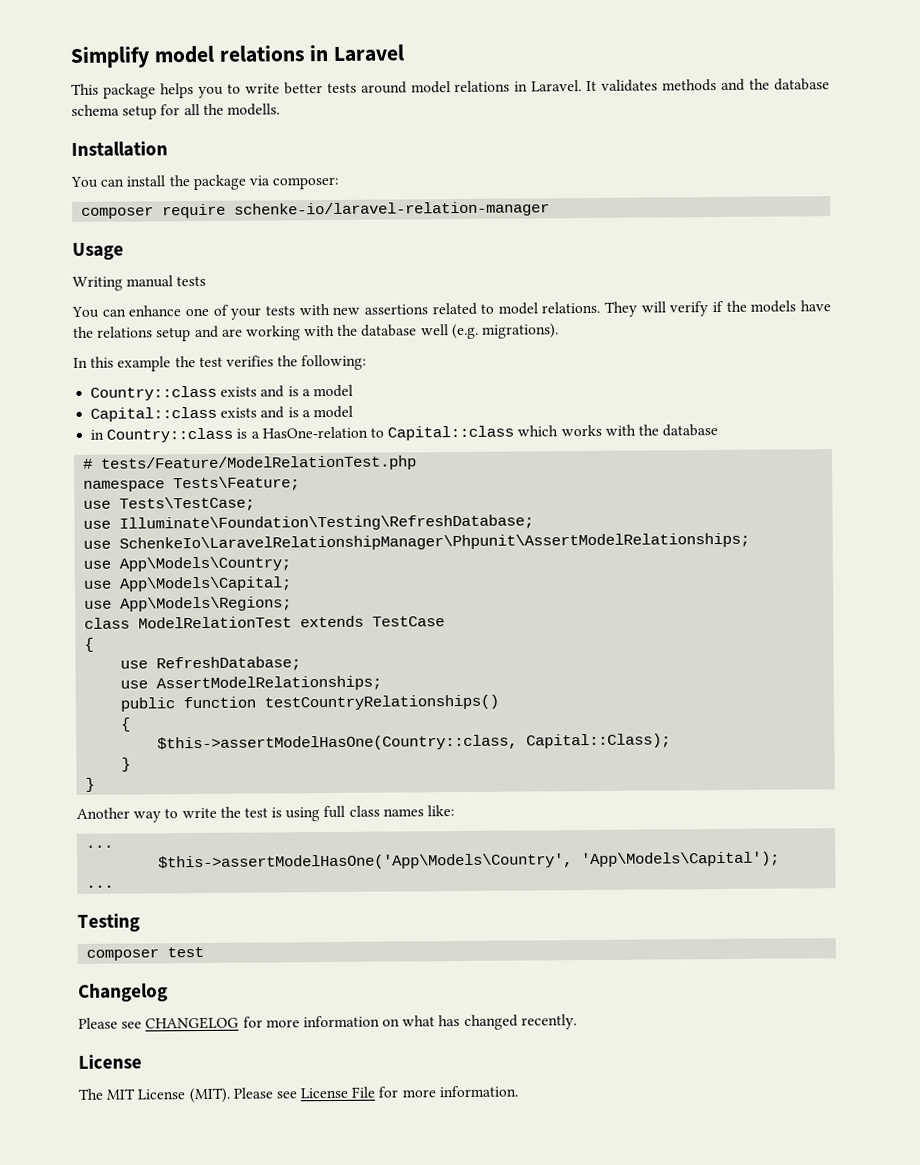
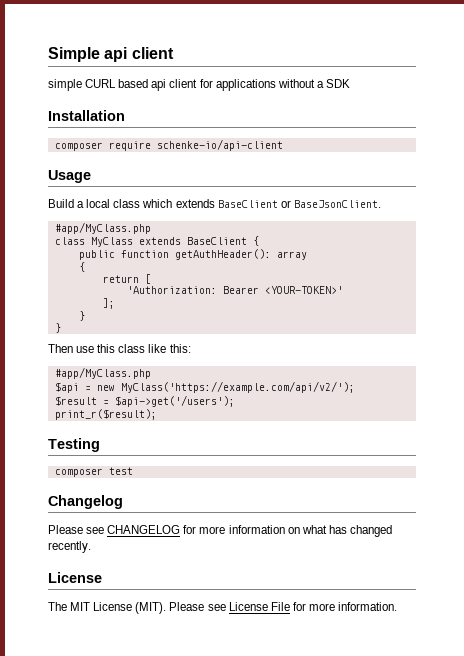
[70,44,405,68] [71,78,831,99] [71,103,280,120] [71,141,168,157] [70,174,340,191] Simplify model relations in Laravel // This package helps you to write better tests around model relations in Laravel. It validates methods and the database schema setup for all the modells. // Installation // You can install the package via composer: -> [48,47,174,62] [48,79,350,91] [48,110,125,121] Simple api client // simple CURL based api client for applications without a SDK // Installation
[234,201,551,218] schenke-io/laravel-relation-manager -> [156,139,283,151] schenke-io/api-client
[72,275,207,291] [71,300,831,320] [73,323,560,342] [73,354,368,372] [90,384,353,401] [90,405,353,422] [90,424,719,443] [83,455,418,472] [83,476,301,492] [83,496,256,512] [83,514,535,532] [83,532,751,552] [83,556,292,572] [83,576,293,592] [84,596,293,612] [84,615,446,629] [84,637,95,652] [120,656,302,672] [120,675,383,692] [120,694,500,712] [121,717,132,732] [157,733,672,752] [121,757,132,772] [85,777,96,792] [76,805,456,823] [86,844,115,848] [158,851,781,871] [86,884,115,888] Writing manual tests // You can enhance one of your tests with new assertions related to model relations. They will verify if the models have the relations setup and are working with the database well (e.g. migrations). // In this example the test verifies the following: // Country::class exists and is a model // Capital::class exists and is a model // in Country::class is a HasOne-relation to Capital::class which works with the database // # tests/Feature/ModelRelationTest.php // namespace Tests\Feature; // use Tests\TestCase; // use Illuminate\Foundation\Testing\RefreshDatabase; // use SchenkeIo\LaravelRelationshipManager\Phpunit\AssertModelRelationships; // use App\Models\Country; // use App\Models\Capital; // use App\Models\Regions; // class ModelRelationTest extends TestCase // { // use RefreshDatabase; // use AssertModelRelationships; // public function testCountryRelationships() // { // $this->assertModelHasOne(Country::class, Capital::Class); // } // } // Another way to write the test is using full class names like: // ... // $this->assertModelHasOne('App\Models\Country', 'App\Models\Capital'); // ... -> [48,199,381,208] [54,222,151,234] [54,236,259,247] [78,249,307,260] [78,262,85,272] [102,274,151,284] [126,286,343,294] [102,298,115,309] [78,311,85,321] [54,323,61,333] [48,344,191,353] [54,367,151,379] [54,381,355,393] [54,395,235,407] [54,409,157,420] Build a local class which extends BaseClient or BaseJsonClient. // #app/MyClass.php // class MyClass extends BaseClient { // public function getAuthHeader(): array // { // return [ // 'Authorization: Bearer <YOUR-TOKEN>' // ]; // } // } // Then use this class like this: // #app/MyClass.php // $api = new MyClass('https://example.com/api/v2/'); // $result = $api->get('/users'); // print_r($result);

